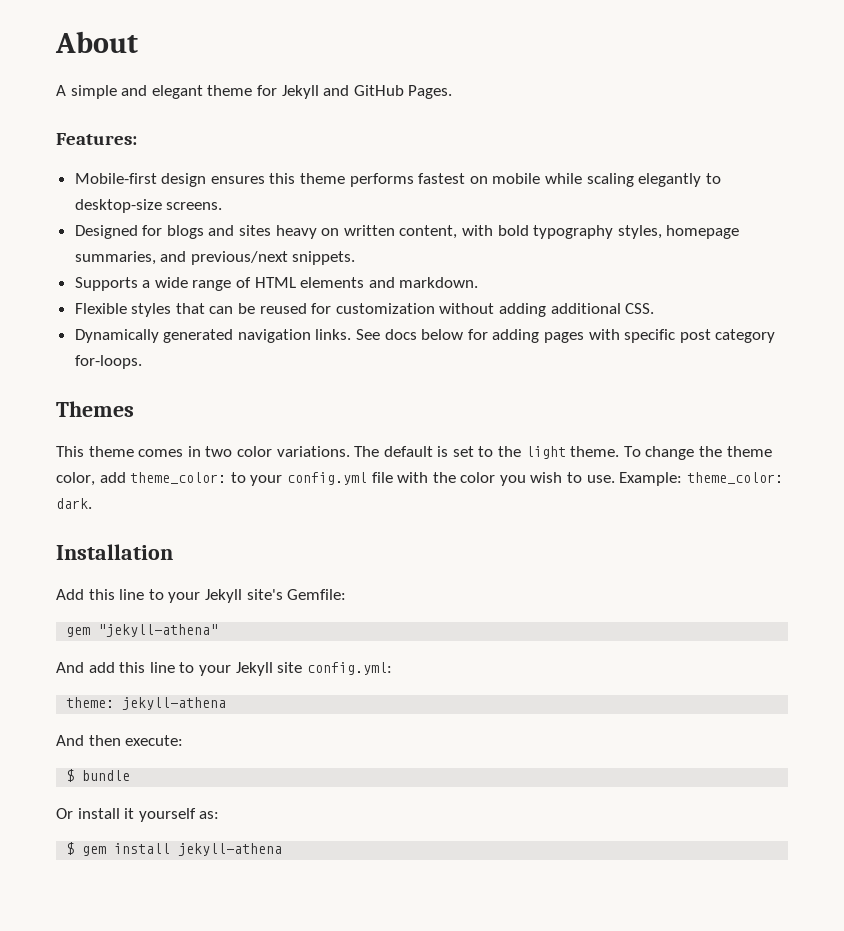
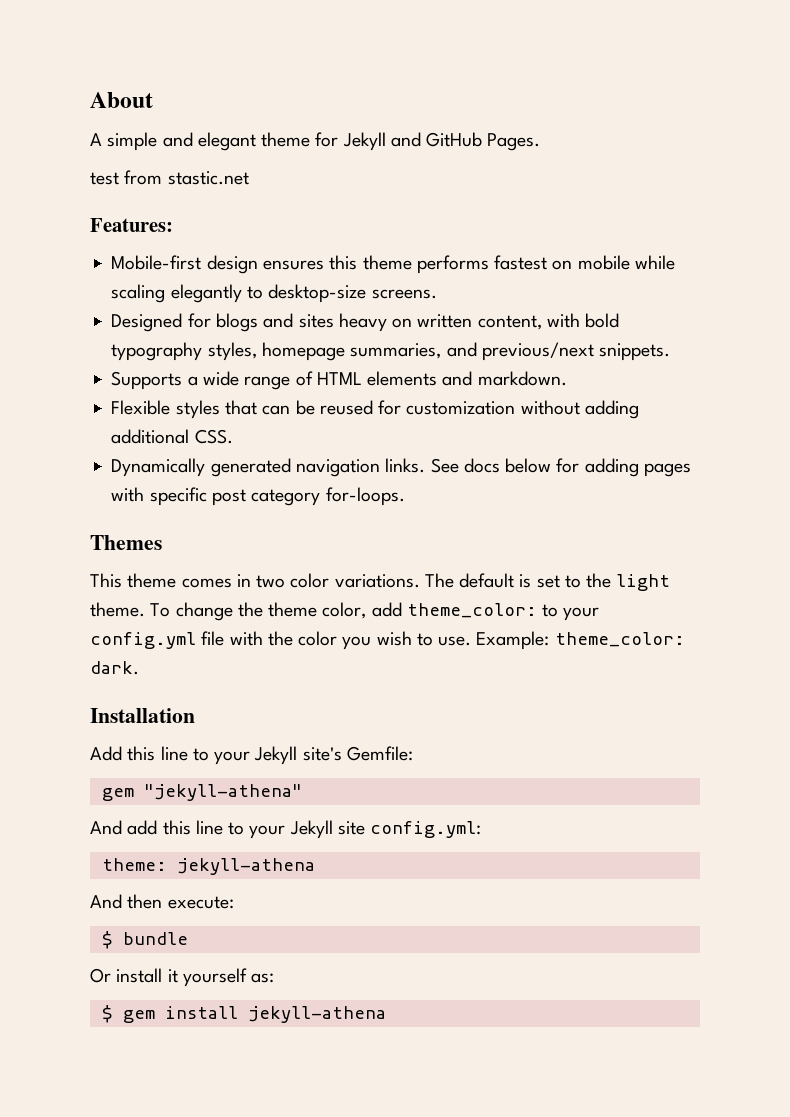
(453, 92) none -> [90,170,249,185] // test from stastic.net

